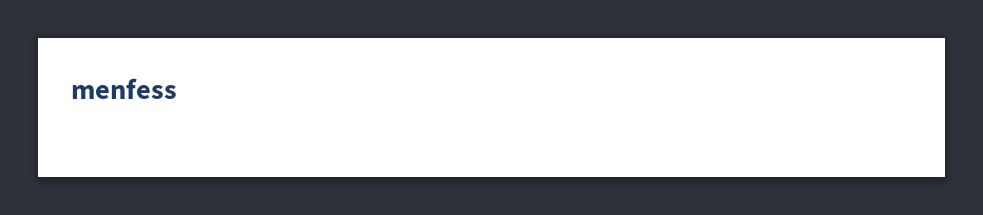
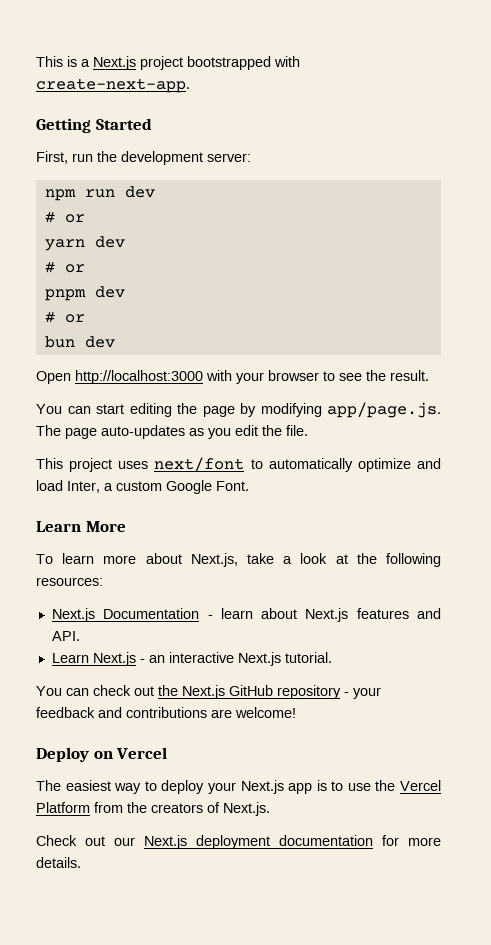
[71,78,177,99] menfess -> [36,56,300,70] [36,78,190,93] [36,118,152,133] [36,151,251,165] [44,186,155,201] [44,211,85,223] [44,236,125,251] [44,261,85,273] [44,286,125,301] [44,311,85,323] [44,336,115,348] [36,370,429,384] [36,402,441,418] [36,425,308,439] [36,457,441,472] [36,480,249,494] [36,521,126,532] [36,553,441,567] [36,577,103,586] [51,608,441,622] [51,631,80,641] [51,652,332,666] [36,685,381,699] [36,707,296,718] [36,747,168,762] [36,780,441,794] [36,802,270,816] [36,835,441,849] [36,857,81,868] This is a Next.js project bootstrapped with create-next-app. // Getting Started // First, run the development server: // npm run dev // # or // yarn dev // # or // pnpm dev // # or // bun dev // Open http://localhost:3000 with your browser to see the result. // You can start editing the page by modifying app/page.js. The page auto-updates as you edit the file. // This project uses next/font to automatically optimize and load Inter, a custom Google Font. // Learn More // To learn more about Next.js, take a look at the following resources: // Next.js Documentation - learn about Next.js features and API. // Learn Next.js - an interactive Next.js tutorial. // You can check out the Next.js GitHub repository - your feedback and contributions are welcome! // Deploy on Vercel // The easiest way to deploy your Next.js app is to use the Vercel Platform from the creators of Next.js. // Check out our Next.js deployment documentation for more details.

